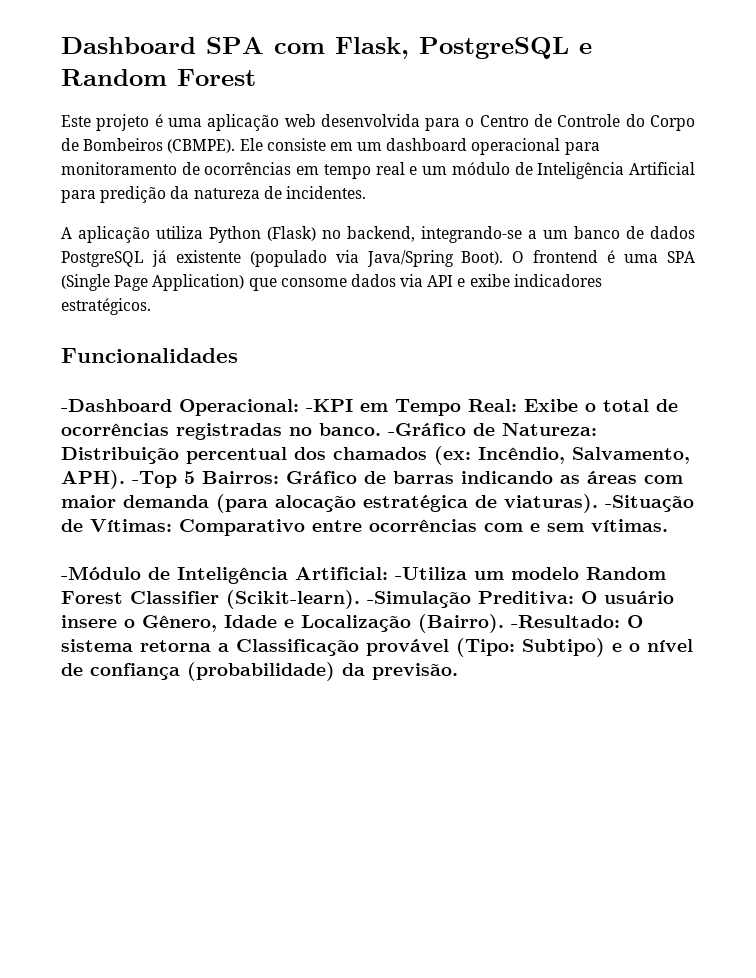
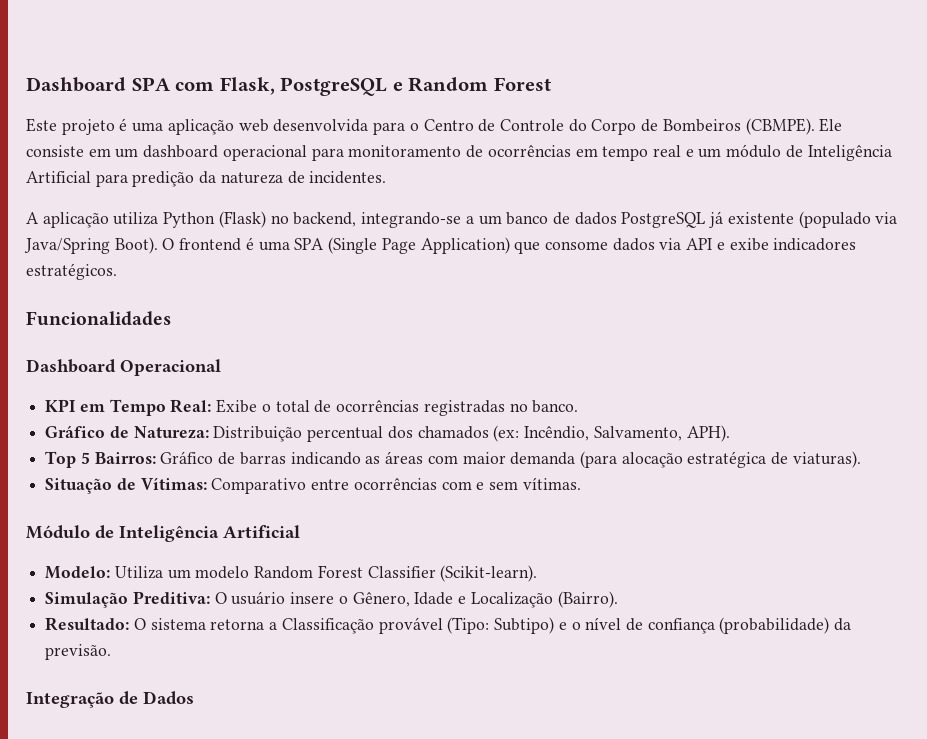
[61,399,353,416] -Dashboard Operacional: -KPI -> [26,359,221,376] [45,399,77,412] Dashboard Operacional // KPI
[388,423,466,436] -Gráfico -> [45,425,106,438] // Gráfico
[132,471,177,488] -Top -> [45,451,77,468] // Top
[605,495,694,512] -Situação -> [45,478,113,494] // Situação
[61,566,467,584] -Módulo de Inteligência Artificial: -Utiliza -> [26,525,300,542] [45,566,163,579] Módulo de Inteligência Artificial // Modelo: Utiliza
[367,591,471,608] -Simulação -> [45,592,129,608] // Simulação
[511,615,620,628] -Resultado: -> [45,617,130,631] // Resultado:
(458, 671) none -> [26,691,194,708] // Integração de Dados

